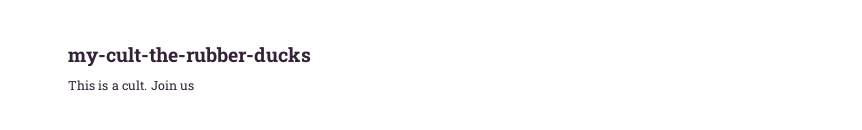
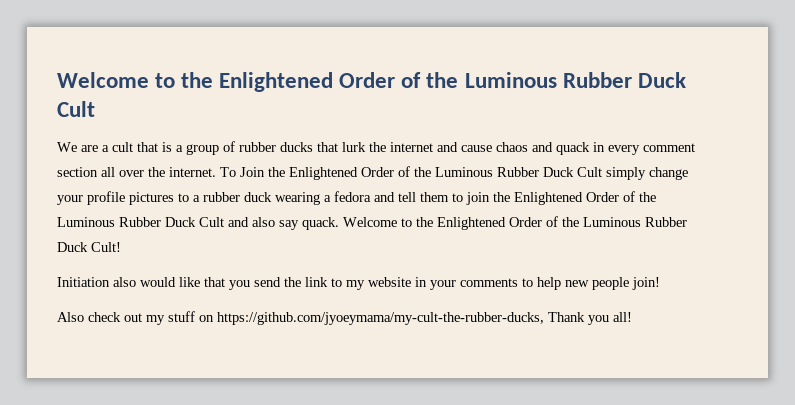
[68,47,311,67] [68,80,194,91] my-cult-the-rubber-ducks // This is a cult. Join us -> [57,72,686,92] [57,101,95,117] [57,141,695,155] [57,166,688,180] [57,191,656,205] [57,216,687,230] [57,242,121,252] [57,277,660,290] [57,311,632,325] Welcome to the Enlightened Order of the Luminous Rubber Duck Cult // We are a cult that is a group of rubber ducks that lurk the internet and cause chaos and quack in every comment section all over the internet. To Join the Enlightened Order of the Luminous Rubber Duck Cult simply change your profile pictures to a rubber duck wearing a fedora and tell them to join the Enlightened Order of the Luminous Rubber Duck Cult and also say quack. Welcome to the Enlightened Order of the Luminous Rubber Duck Cult! // Initiation also would like that you send the link to my website in your comments to help new people join! // Also check out my stuff on https://github.com/jyoeymama/my-cult-the-rubber-ducks, Thank you all!

